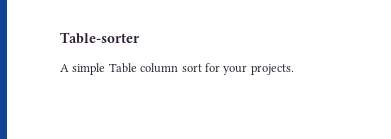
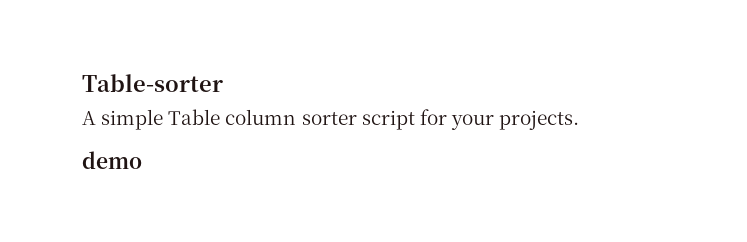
[181,64,202,72] sort -> [301,110,415,130] sorter script
(294, 69) none -> [82,151,142,169] // demo

